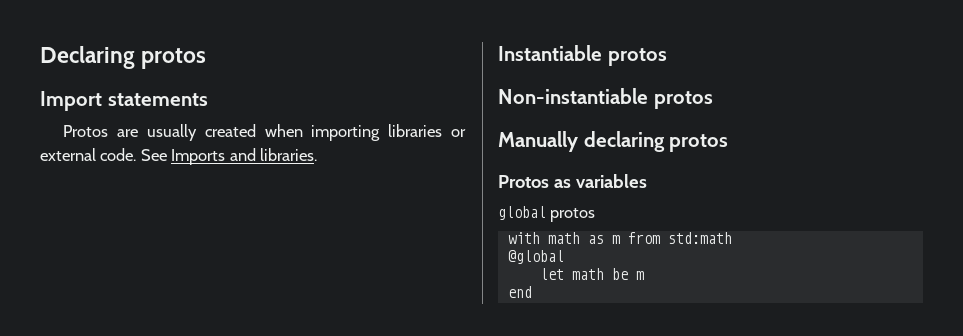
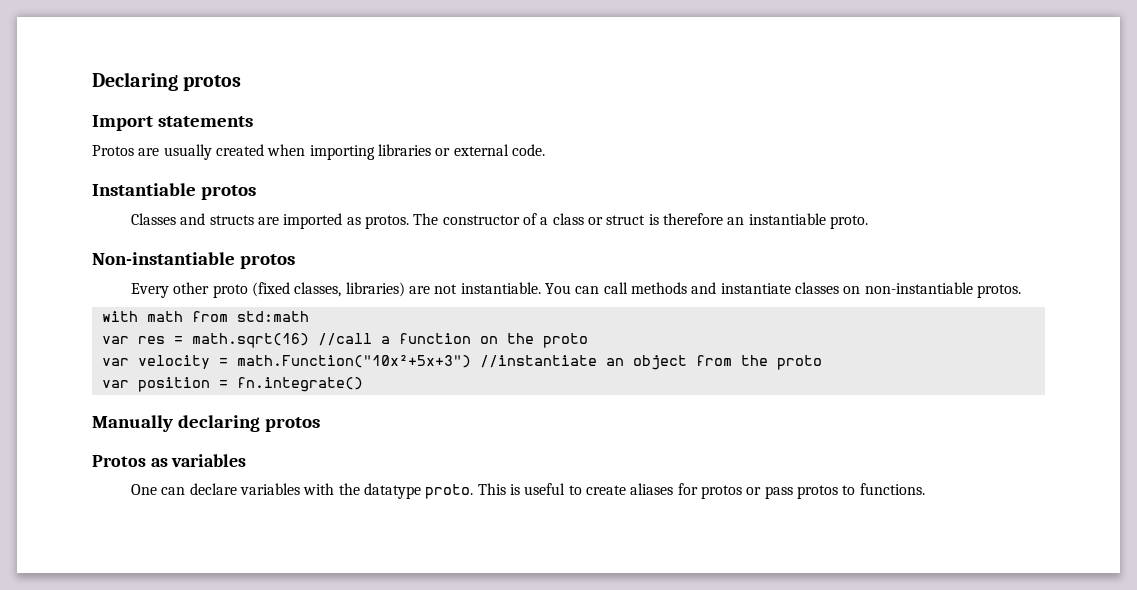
[140,148,318,165] [498,45,667,66] [498,88,713,109] See Imports and libraries. // Instantiable protos // Non-instantiable protos -> [92,183,256,200] [131,213,868,229] [92,252,295,269] [131,282,1021,298] [101,311,309,322] [101,333,588,348] [101,355,822,370] [101,377,363,392] // Instantiable protos // Classes and structs are imported as protos. The constructor of a class or struct is therefore an instantiable proto. // Non-instantiable protos // Every other proto (fixed classes, libraries) are not instantiable. You can call methods and instantiate classes on non-instantiable protos. // with math from std:math // var res = math.sqrt(16) //call a function on the proto // var velocity = math.Function("10x²+5x+3") //instantiate an object from the proto // var position = fn.integrate()
[498,206,596,222] [507,232,732,244] [507,250,564,264] [539,268,644,280] [507,286,532,298] global protos // with math as m from std:math // @global // let math be m // end -> [131,483,925,499] One can declare variables with the datatype proto. This is useful to create aliases for protos or pass protos to functions.

